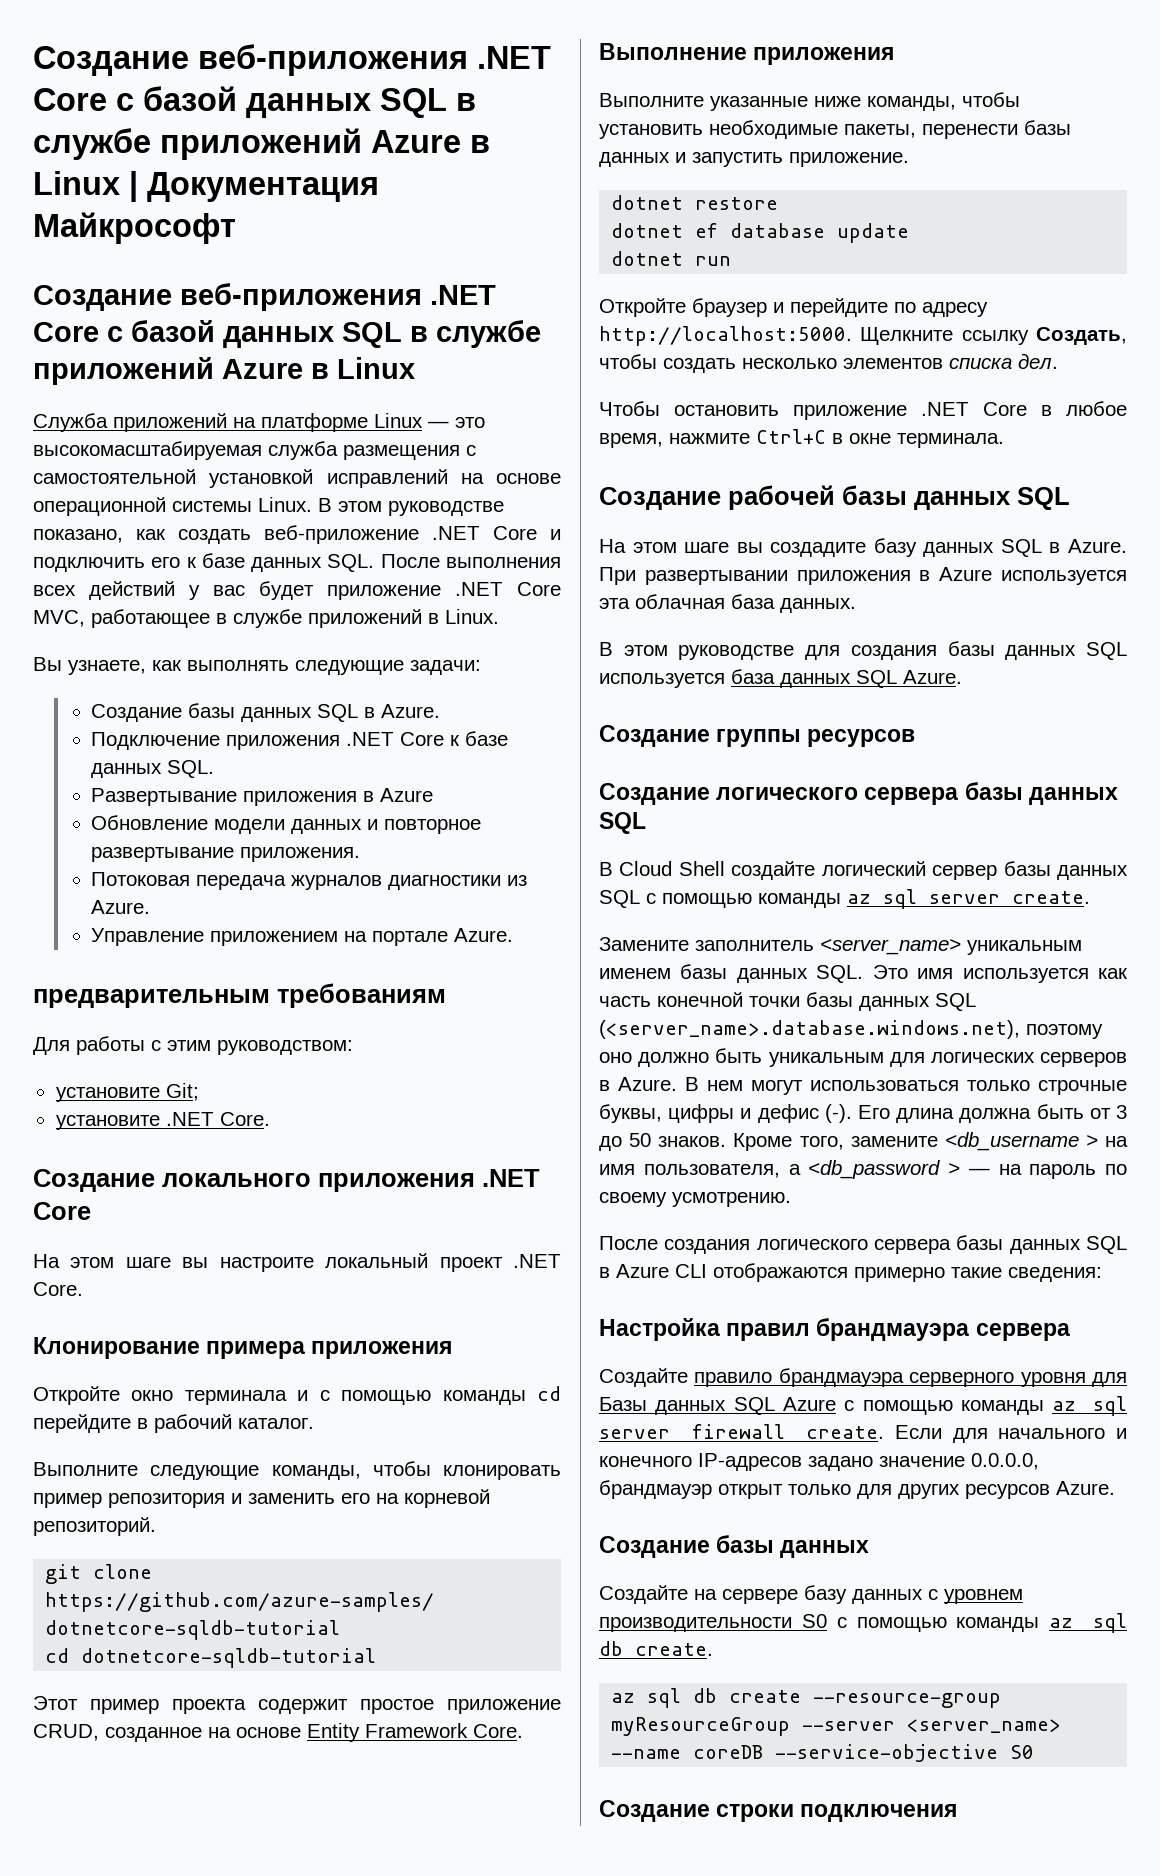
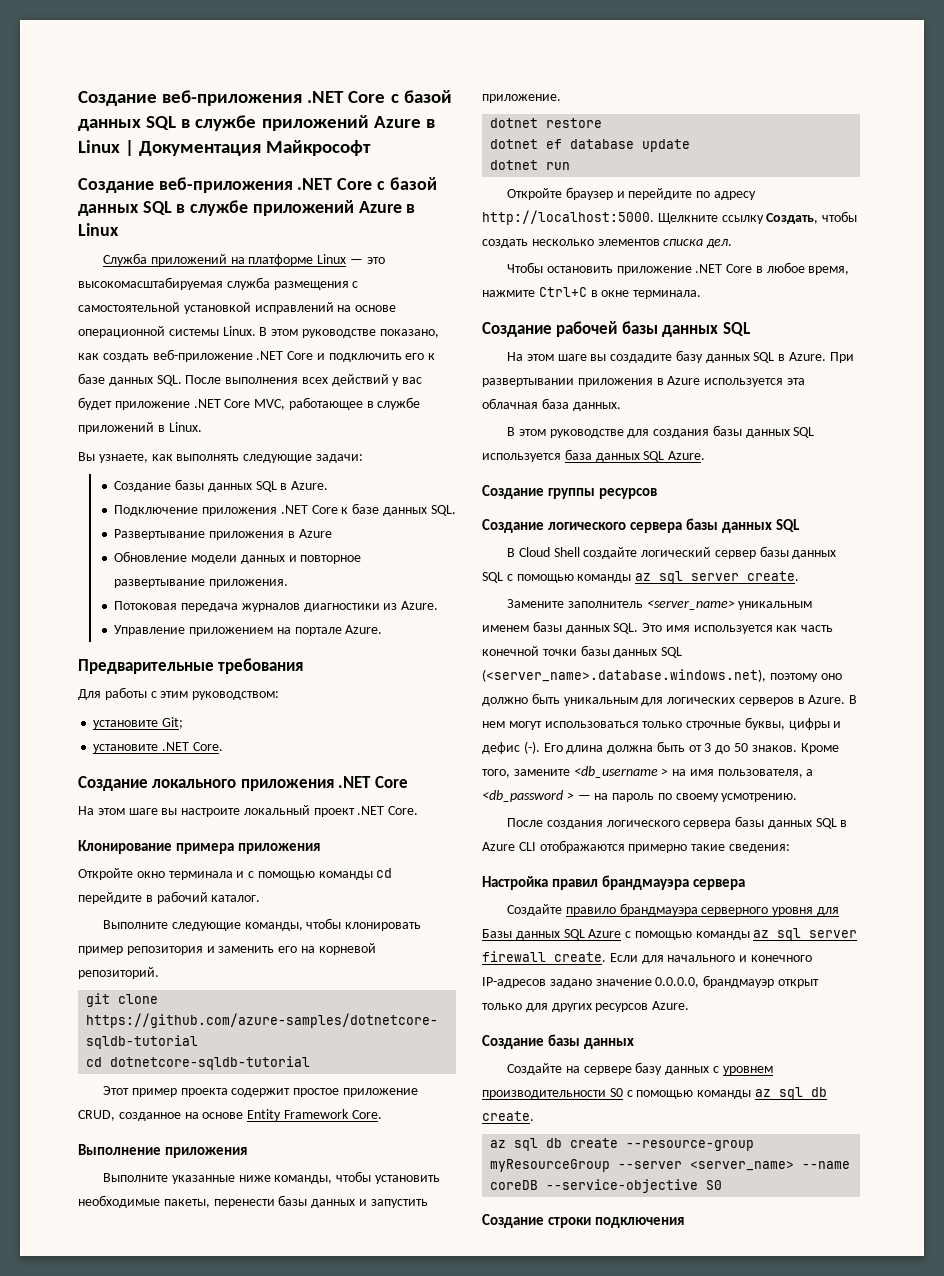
[33,983,446,1008] предварительным требованиям -> [78,658,304,674] Предварительные требования

